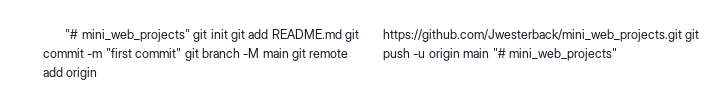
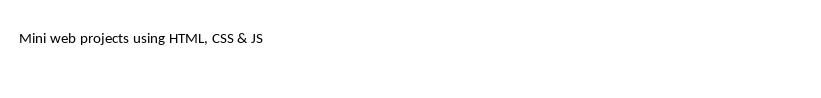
[65,29,360,42] [43,48,349,61] [43,67,98,80] [383,29,700,42] [383,48,617,61] "# mini_web_projects" git init git add README.md git commit -m "first commit" git branch -M main git remote add origin https://github.com/Jwesterback/mini_web_projects.git git push -u origin main "# mini_web_projects" -> [19,33,264,45] Mini web projects using HTML, CSS & JS

